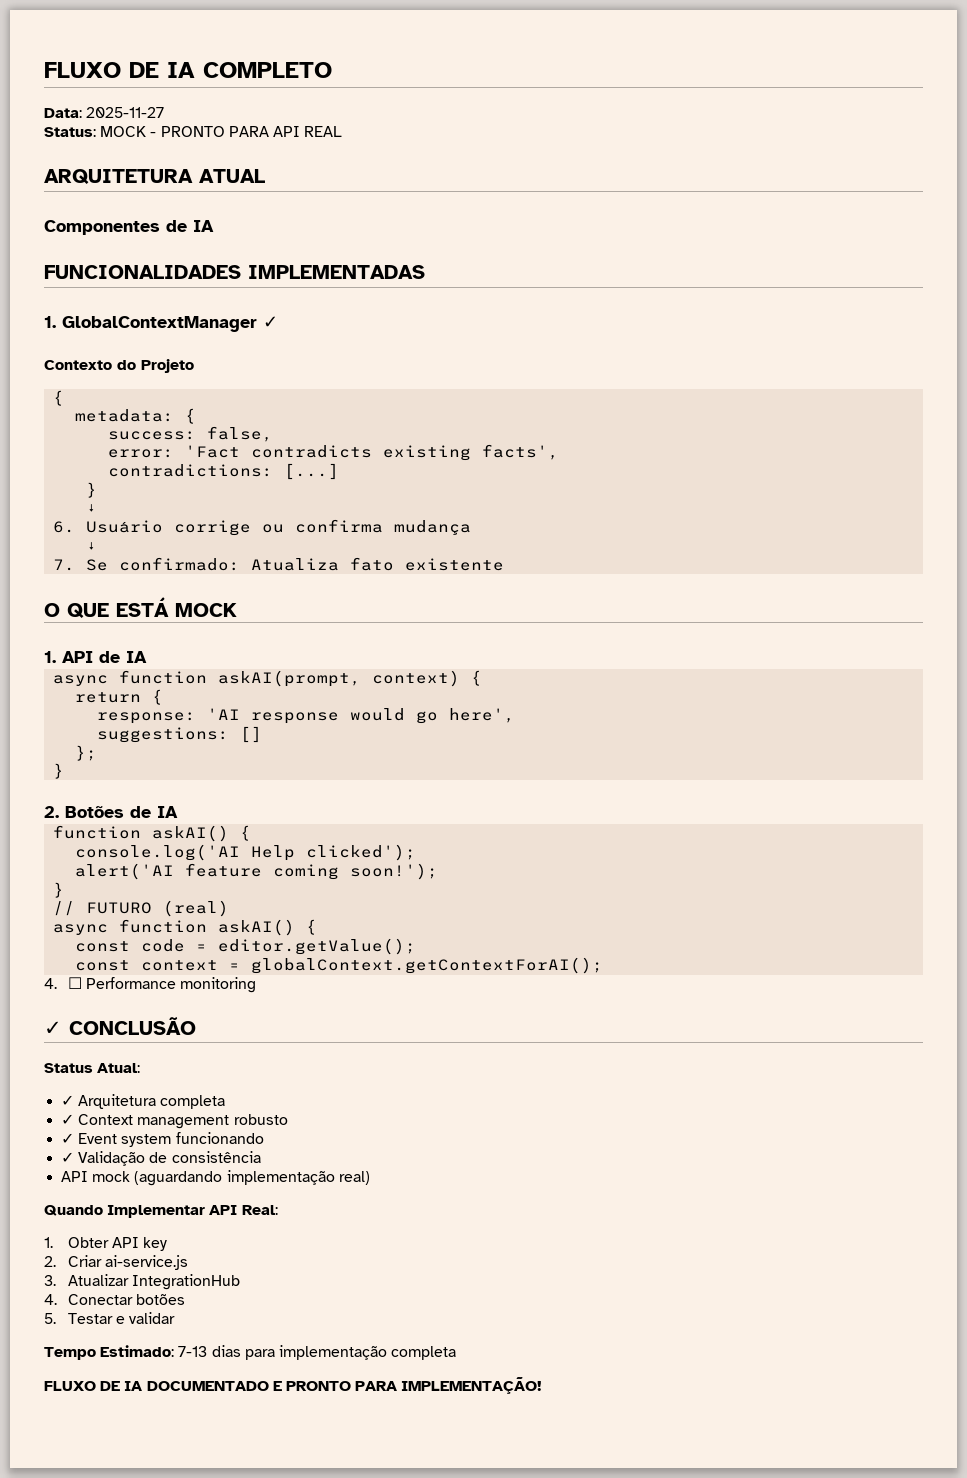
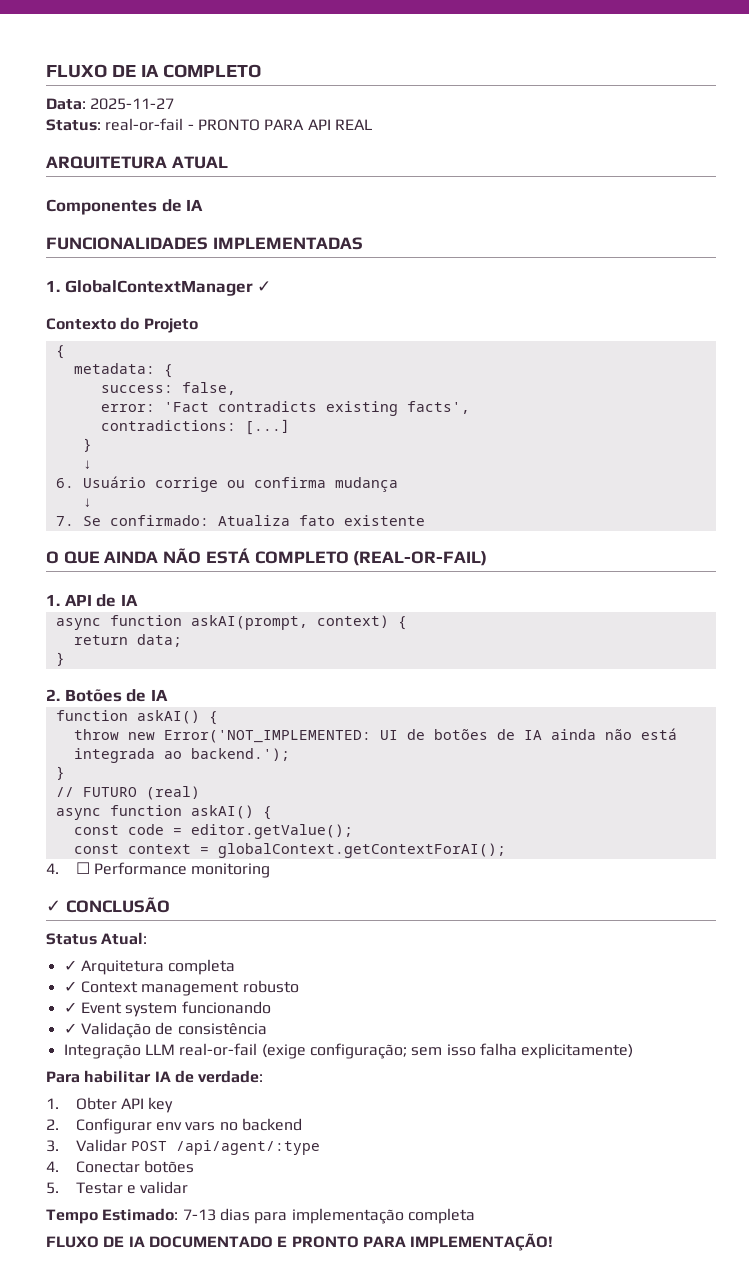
[100,126,147,137] MOCK -> [105,118,184,131] real-or-fail
[116,597,237,617] ESTÁ MOCK -> [104,548,488,566] AINDA NÃO ESTÁ COMPLETO (REAL-OR-FAIL)
[152,689,164,705] [97,708,516,724] [97,726,263,743] [75,745,98,761] { // response: 'AI response would go here', // suggestions: [] // }; -> [136,634,182,647] data;
[75,844,417,861] [75,863,439,880] console.log('AI Help clicked'); // alert('AI feature coming soon!'); -> [73,728,677,743] [73,748,290,763] throw new Error('NOT_IMPLEMENTED: UI de botões de IA ainda não está integrada ao backend.');
[61,1170,370,1186] [44,1205,278,1218] API mock (aguardando implementação real) // Quando Implementar API Real: -> [63,1043,634,1059] [46,1070,264,1083] Integração LLM real-or-fail (exige configuração; sem isso falha explicitamente) // Para habilitar IA de verdade:
[68,1255,189,1270] [44,1274,241,1290] Criar ai-service.js // 3. Atualizar IntegrationHub -> [75,1118,302,1134] [46,1139,321,1155] Configurar env vars no backend // 3. Validar POST /api/agent/:type

